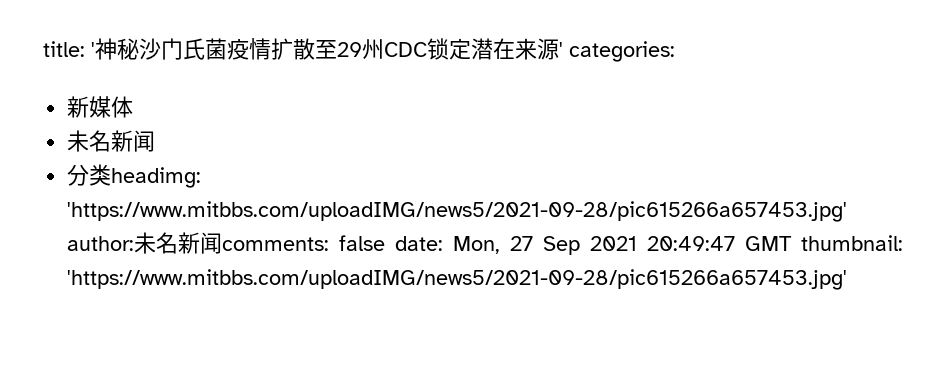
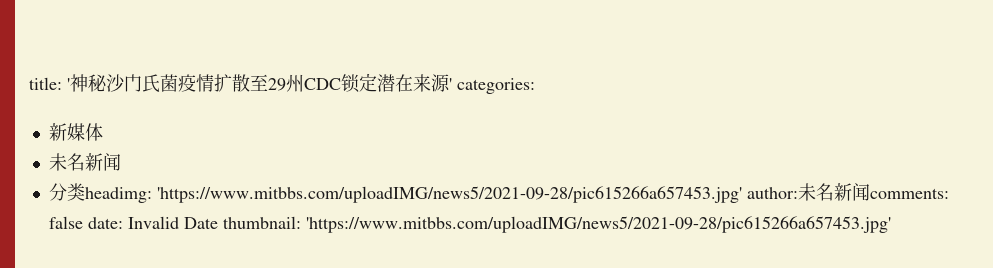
[453,236,793,255] Mon, 27 Sep 2021 20:49:47 GMT -> [127,216,218,229] Invalid Date

